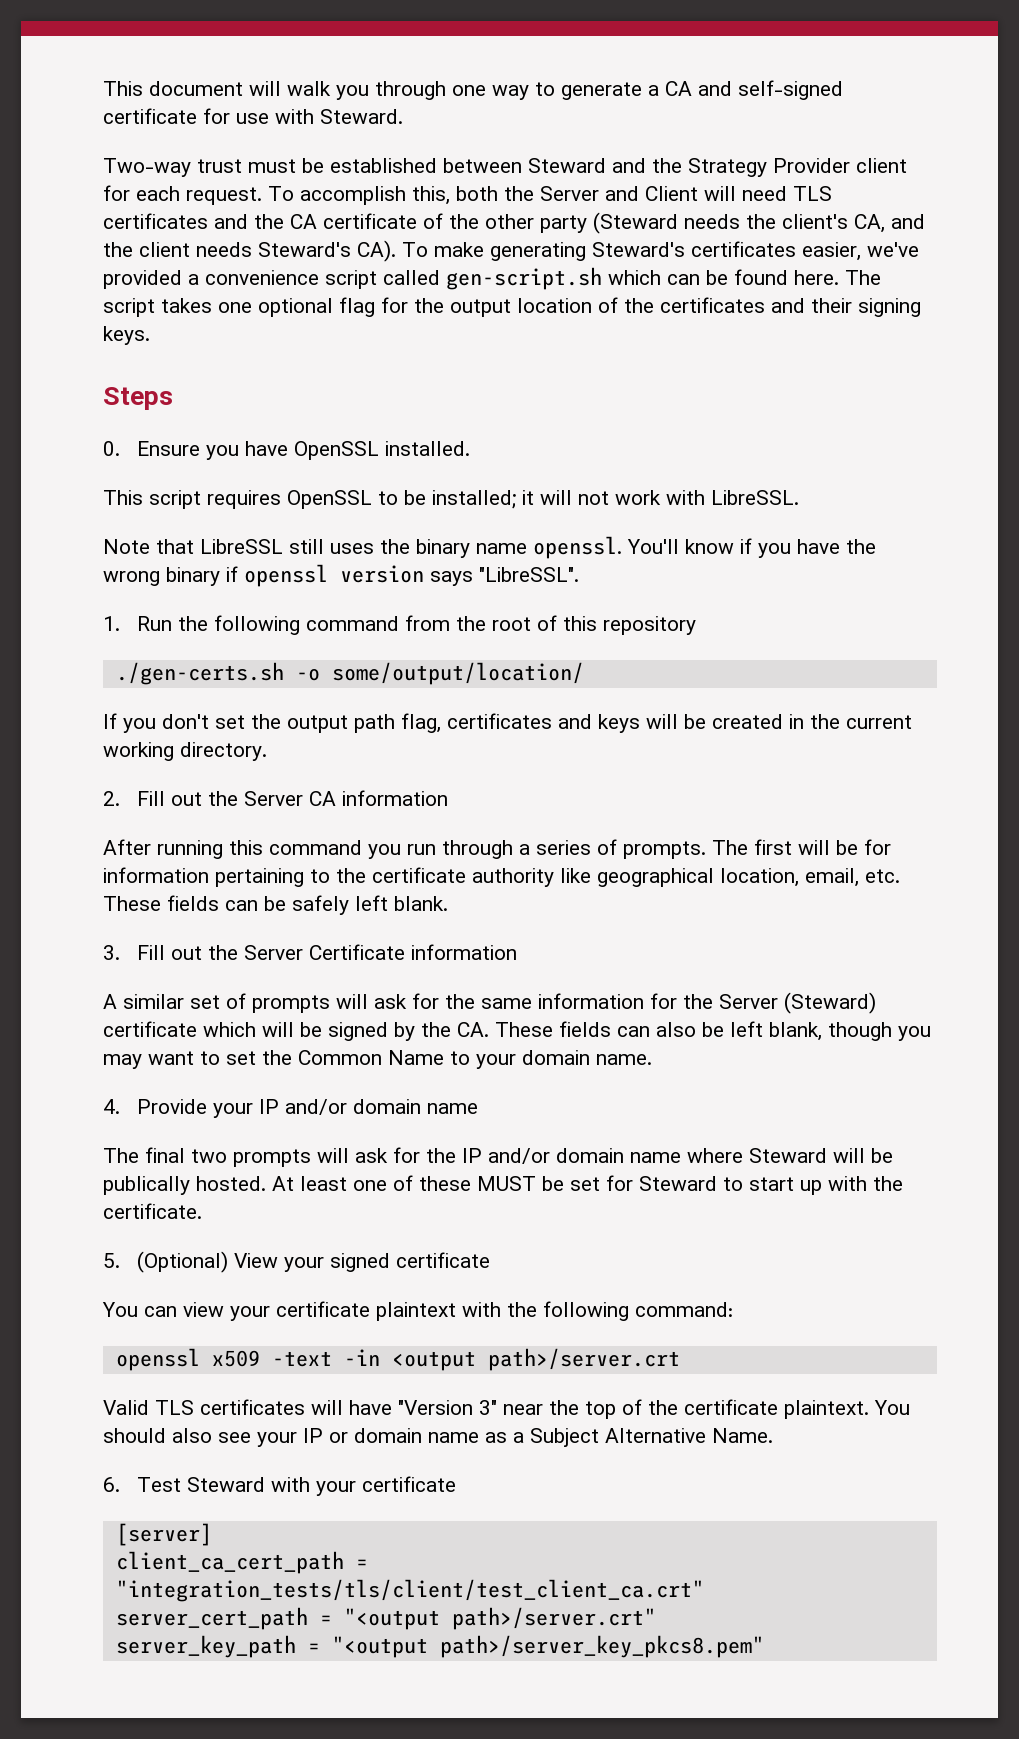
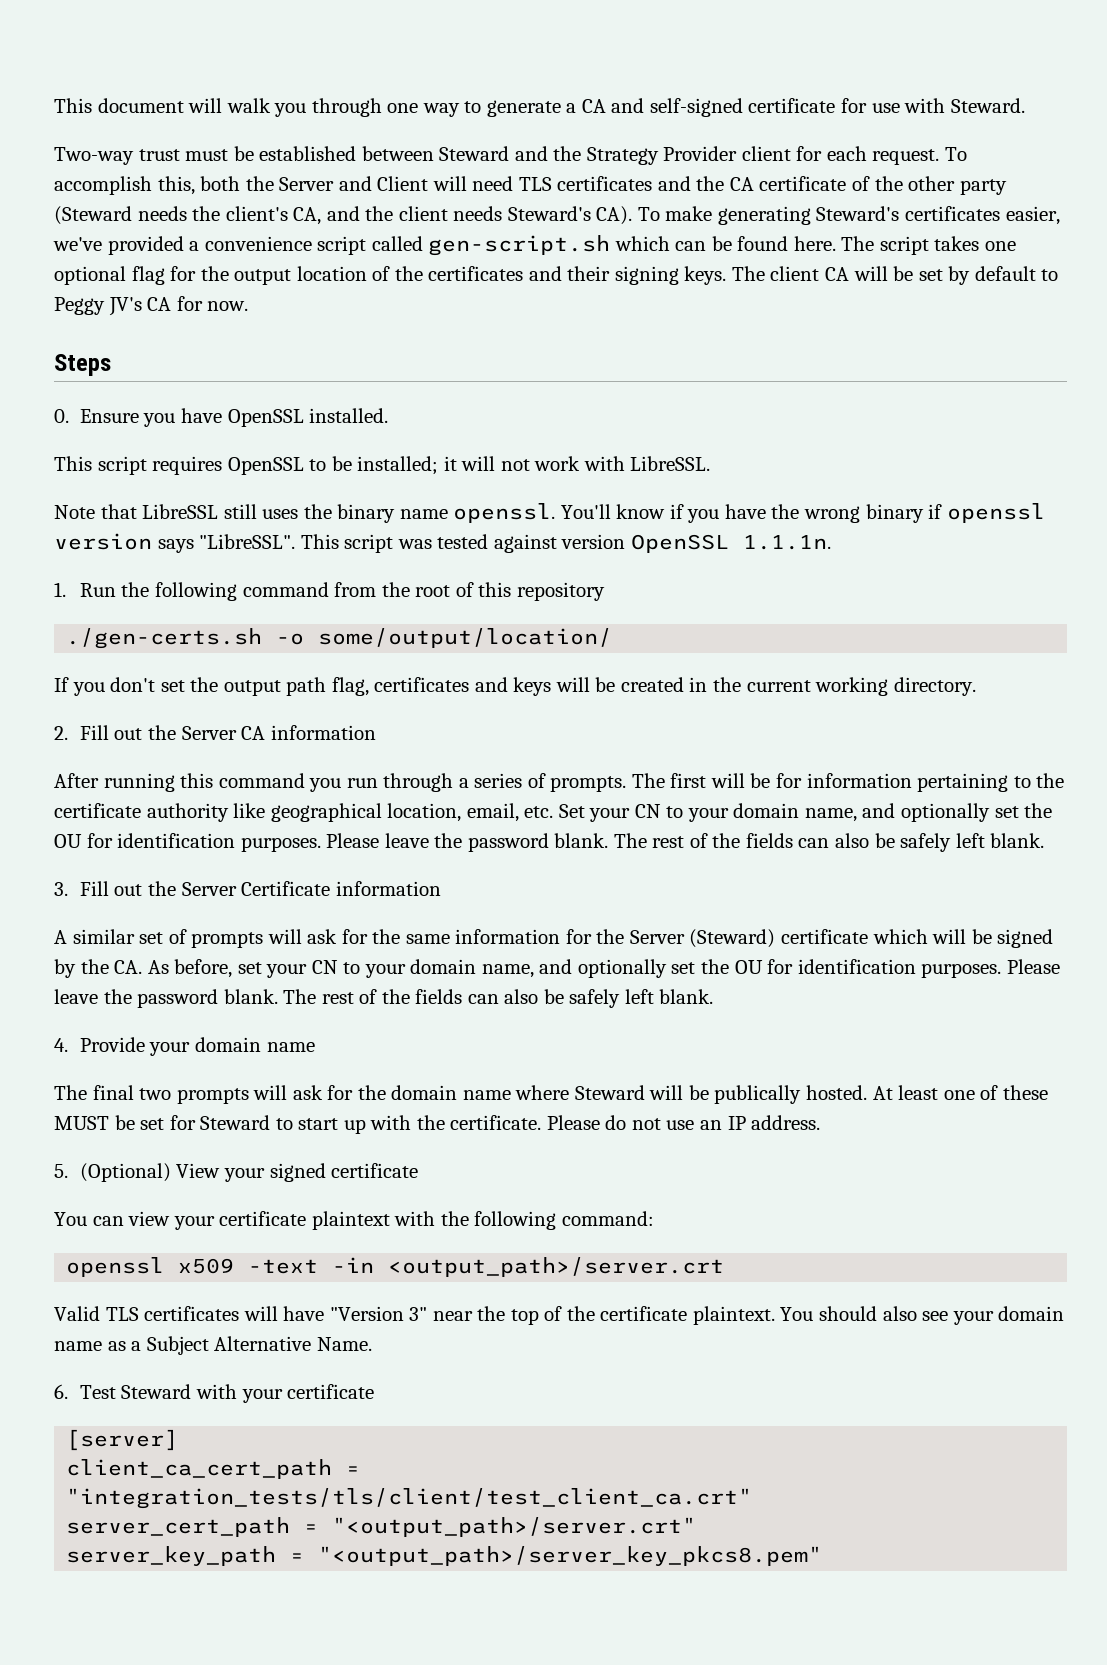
(150, 335) none -> [731,266,1059,285] [54,296,249,316] The client CA will be set by default to Peggy JV's CA for now.
(579, 574) none -> [300,534,831,553] This script was tested against version OpenSSL 1.1.1n.
[103,895,258,911] These fields can -> [558,803,1053,822] [54,833,870,852] Set your CN to your domain name, and optionally set the OU for identification purposes. Please leave the password blank. The rest of the fields can also
[495,1021,931,1041] [103,1050,652,1069] These fields can also be left blank, though you may want to set the Common Name to your domain name. -> [147,959,1060,978] [54,989,714,1008] As before, set your CN to your domain name, and optionally set the OU for identification purposes. Please leave the password blank. The rest of the fields can also be safely left blank.
[259,1099,348,1115] IP and/or -> (191, 1049) none
[462,1148,550,1164] IP and/or -> (386, 1092) none
(202, 1211) none -> [546,1115,821,1130] Please do not use an IP address.
[391,1348,680,1371] <output path>/server.crt -> [388,1257,725,1277] <output_path>/server.crt
[303,1428,348,1443] IP or -> (994, 1318) none
[343,1607,656,1630] "<output path>/server.crt" -> [332,1517,697,1537] "<output_path>/server.crt"
[331,1635,764,1658] "<output path>/server_key_pkcs8.pem" -> [318,1546,823,1566] "<output_path>/server_key_pkcs8.pem"

